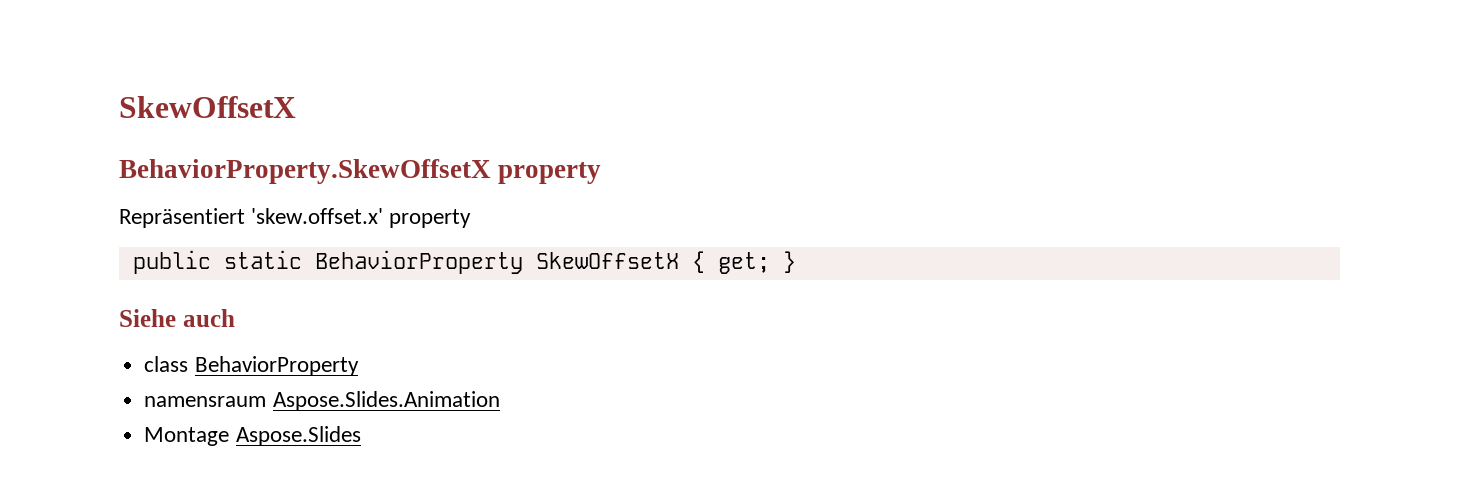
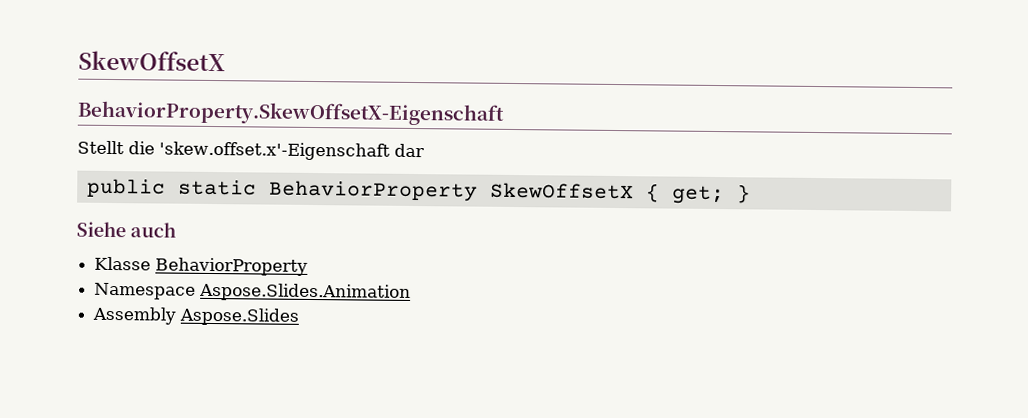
[119,159,602,184] [119,208,472,228] BehaviorProperty.SkewOffsetX property // Repräsentiert 'skew.offset.x' property -> [77,100,505,126] [77,140,425,161] BehaviorProperty.SkewOffsetX-Eigenschaft // Stellt die 'skew.offset.x'-Eigenschaft dar
[144,356,189,372] class -> [94,256,152,271] Klasse
[144,396,267,407] namensraum -> [94,282,197,300] Namespace
[144,427,230,446] Montage -> [92,306,178,325] Assembly

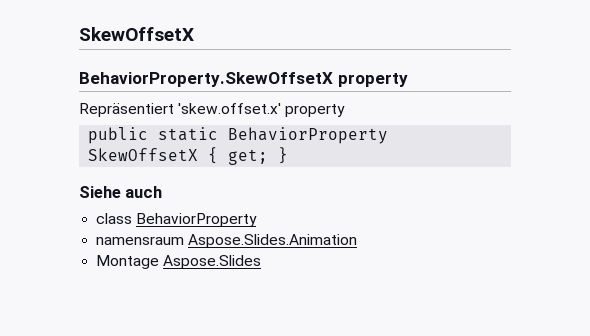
[77,100,505,126] [77,140,425,161] BehaviorProperty.SkewOffsetX-Eigenschaft // Stellt die 'skew.offset.x'-Eigenschaft dar -> [79,72,408,87] [79,103,346,117] BehaviorProperty.SkewOffsetX property // Repräsentiert 'skew.offset.x' property
[94,256,152,271] Klasse -> [96,213,133,224] class
[94,282,197,300] Namespace -> [96,236,185,245] namensraum
[92,306,178,325] Assembly -> [96,255,160,269] Montage

